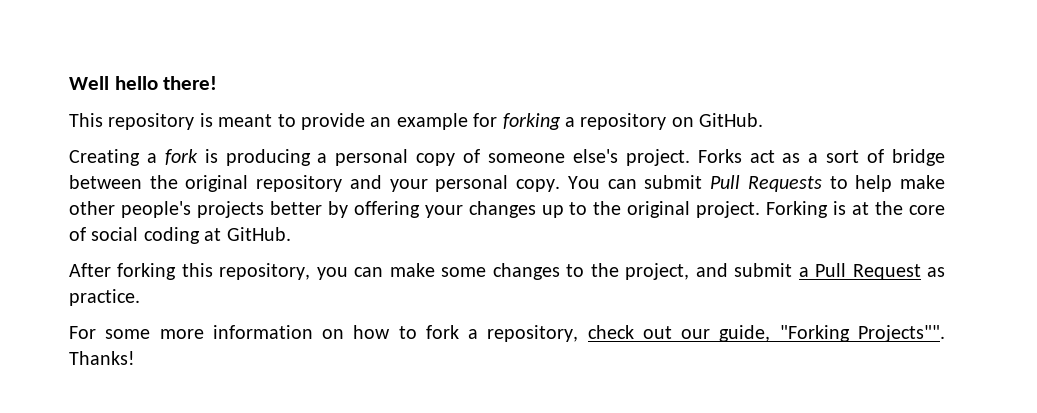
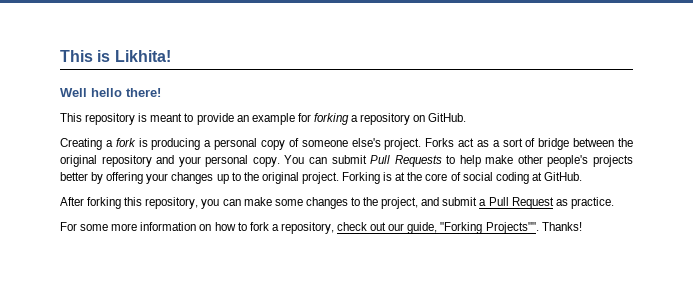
(69, 83) none -> [60,50,171,62] This is Likhita! //

